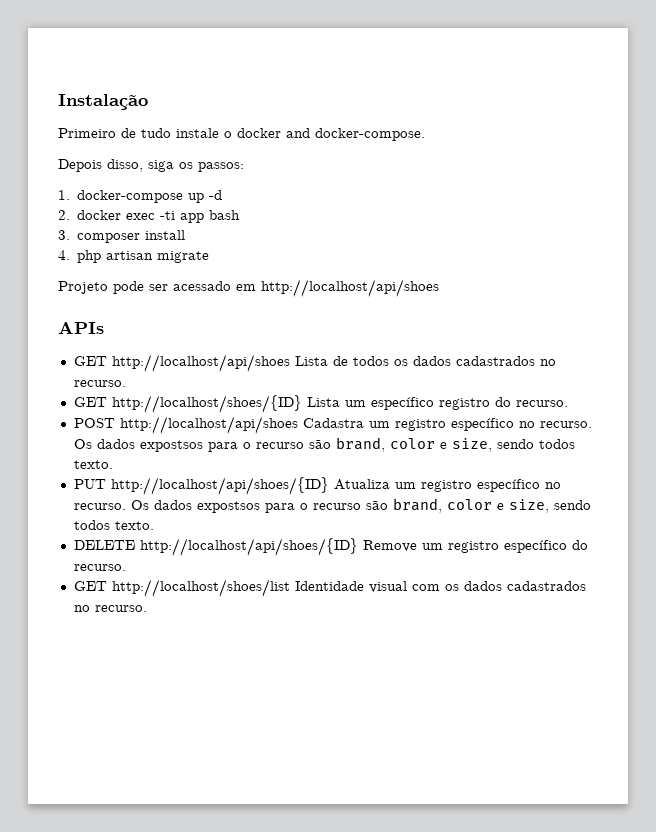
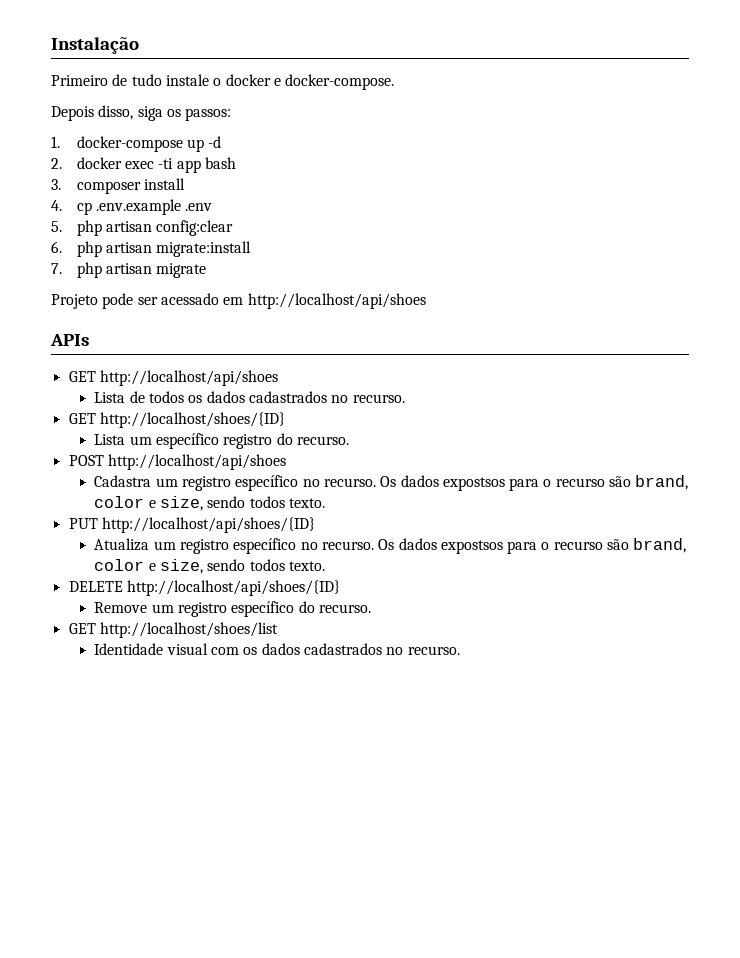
[286,128,310,138] and -> [273,78,281,86] e
(70, 255) none -> [76,199,213,215] [51,220,234,236] [51,241,252,257] [51,263,62,274] cp .env.example .env // 5. php artisan config:clear // 6. php artisan migrate:install // 7.
(290, 363) none -> (278, 378) //
(302, 404) none -> (285, 420) //
(298, 425) none -> (286, 462) //
(329, 486) none -> (315, 525) //
(358, 547) none -> (340, 588) //
(290, 588) none -> (278, 630) //

